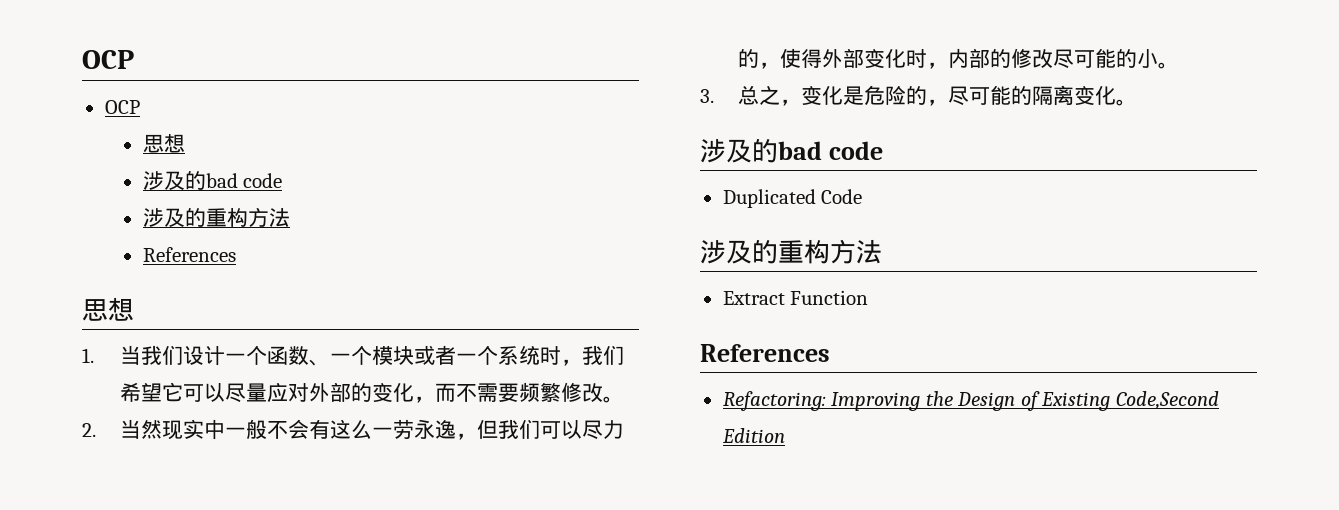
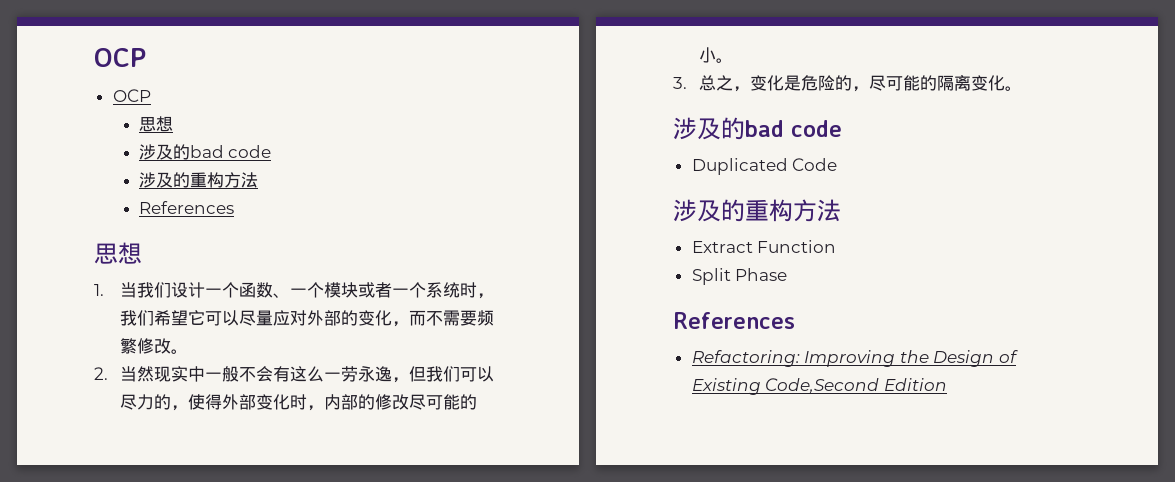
(869, 297) none -> [691,268,788,285] // Split Phase

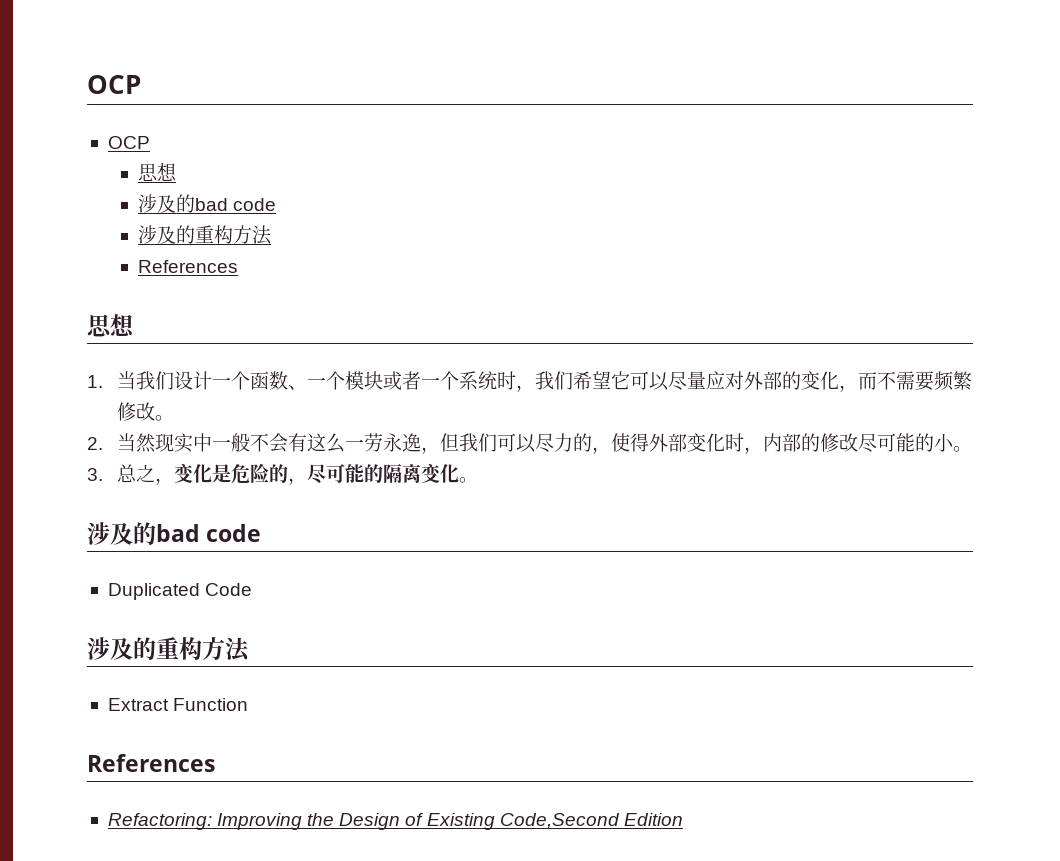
[691,268,788,285] // Split Phase -> (249, 704) none

